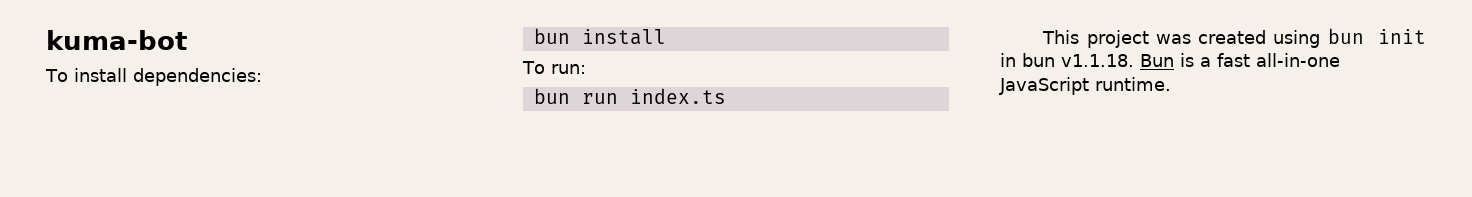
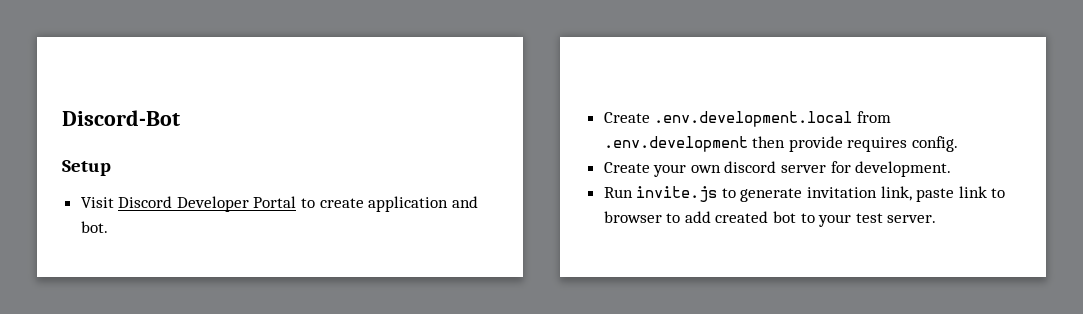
[46,30,187,50] [45,68,262,86] [533,28,666,45] [522,61,586,74] [533,88,726,104] [1042,28,1426,48] [1000,53,1340,67] [999,77,1171,95] kuma-bot // To install dependencies: // bun install // To run: // bun run index.ts // This project was created using bun init in bun v1.1.18. Bun is a fast all-in-one JavaScript runtime. -> [62,110,180,126] [62,160,111,176] [80,196,478,212] [80,221,108,233] [603,111,891,127] [603,136,959,152] [603,161,952,177] [603,186,1006,202] [603,211,937,227] Discord-Bot // Setup // Visit Discord Developer Portal to create application and bot. // Create .env.development.local from .env.development then provide requires config. // Create your own discord server for development. // Run invite.js to generate invitation link, paste link to browser to add created bot to your test server.

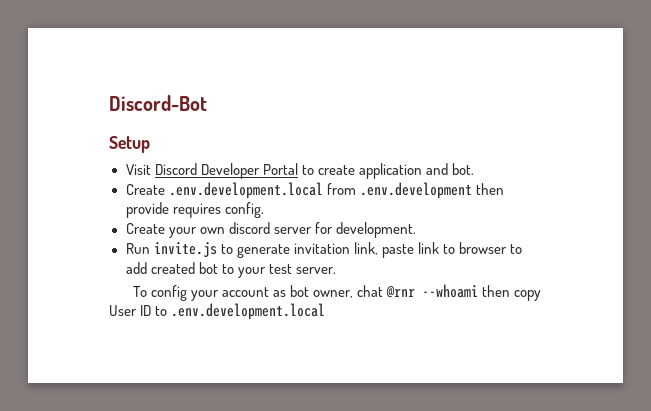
(937, 219) none -> [132,284,542,301] [109,303,326,320] // To config your account as bot owner, chat @rnr --whoami then copy User ID to .env.development.local

